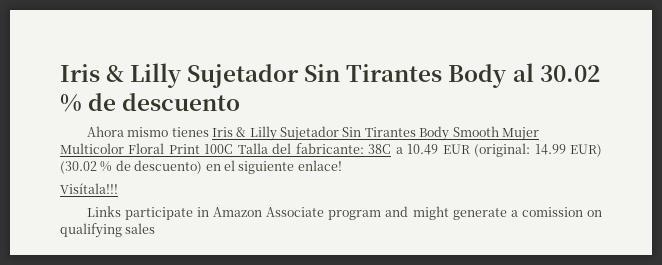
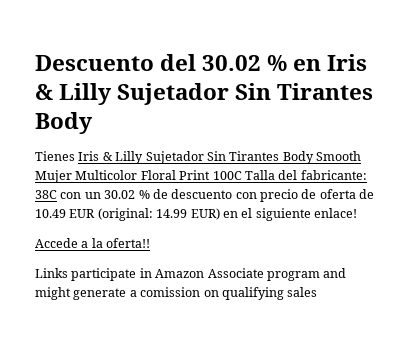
[60,63,600,88] [60,93,241,112] [86,126,209,137] Iris & Lilly Sujetador Sin Tirantes Body al 30.02 % de descuento // Ahora mismo tienes -> [35,54,368,71] [35,83,374,105] [35,112,93,134] [35,151,75,161] Descuento del 30.02 % en Iris & Lilly Sujetador Sin Tirantes Body // Tienes
[395,147,403,154] a -> [60,189,375,202] con un 30.02 % de descuento con precio de oferta de
[60,160,203,174] (30.02 % de descuento) -> (220, 214) none
[60,183,118,194] Visítala!!! -> [35,238,151,248] Accede a la oferta!!

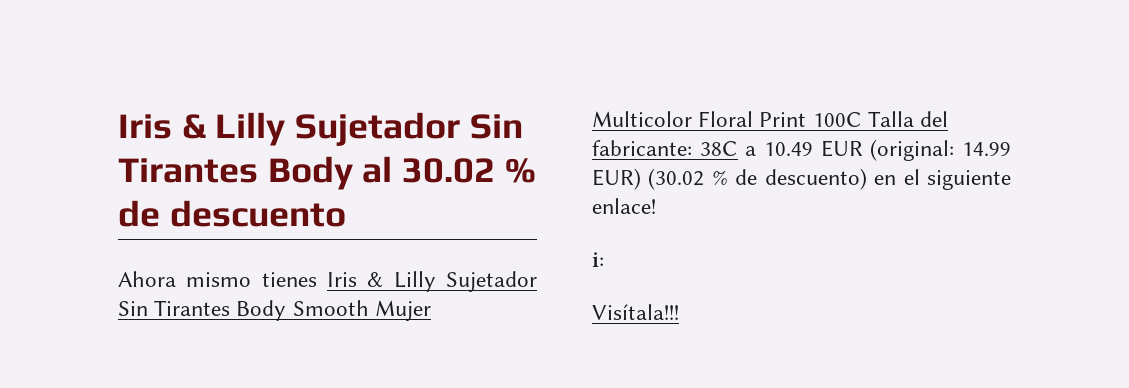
[35,54,368,71] [35,83,374,105] [35,112,93,134] [35,151,75,161] Descuento del 30.02 % en Iris & Lilly Sujetador Sin Tirantes Body // Tienes -> [118,112,523,146] [118,156,536,190] [118,200,346,227] [118,271,317,287] Iris & Lilly Sujetador Sin Tirantes Body al 30.02 % de descuento // Ahora mismo tienes
[60,189,375,202] con un 30.02 % de descuento con precio de oferta de -> [745,146,757,156] a
(220, 214) none -> [648,168,867,190] (30.02 % de descuento)
[35,238,151,248] [35,268,347,281] [35,287,318,300] Accede a la oferta!! // Links participate in Amazon Associate program and might generate a comission on qualifying sales -> [592,252,604,267] [592,304,679,320] ℹ: // Visítala!!!

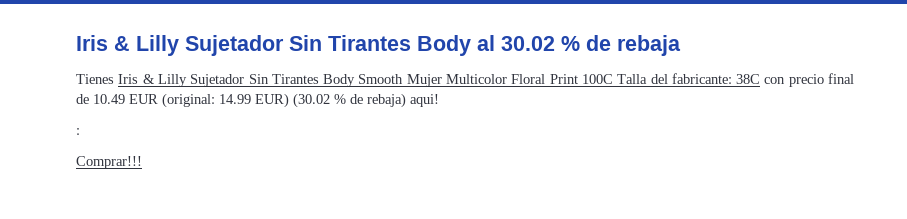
[169,200,346,227] [118,271,317,287] descuento // Ahora mismo tienes -> [617,35,681,56] [76,74,114,84] rebaja // Tienes
[745,146,757,156] a -> [764,73,854,87] [76,94,89,104] con precio final de
[764,168,1011,190] [592,198,656,214] [592,252,604,267] [592,304,679,320] descuento) en el siguiente enlace! // ℹ: // Visítala!!! -> [367,93,439,108] [76,128,80,135] [76,156,142,169] rebaja) aqui! // : // Comprar!!!

